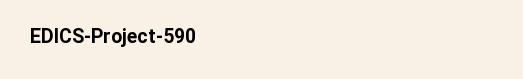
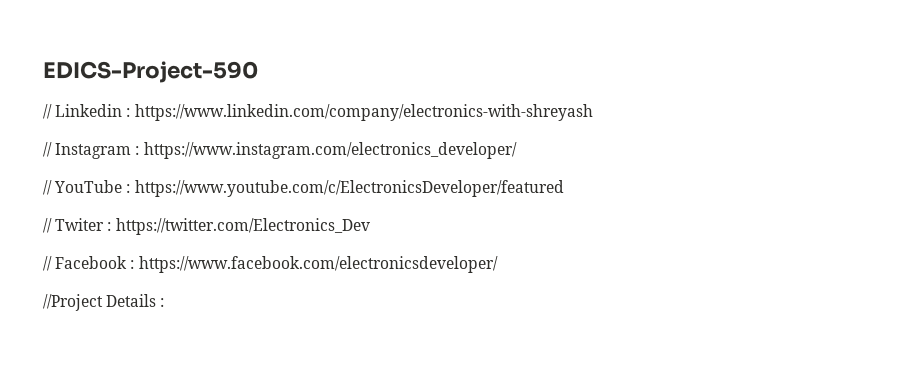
(196, 37) none -> [43,104,593,121] [43,142,517,159] [43,180,564,197] [43,218,370,235] [43,256,498,273] [43,294,165,311] // // Linkedin : https://www.linkedin.com/company/electronics-with-shreyash // // Instagram : https://www.instagram.com/electronics_developer/ // // YouTube : https://www.youtube.com/c/ElectronicsDeveloper/featured // // Twiter : https://twitter.com/Electronics_Dev // // Facebook : https://www.facebook.com/electronicsdeveloper/ // //Project Details :

